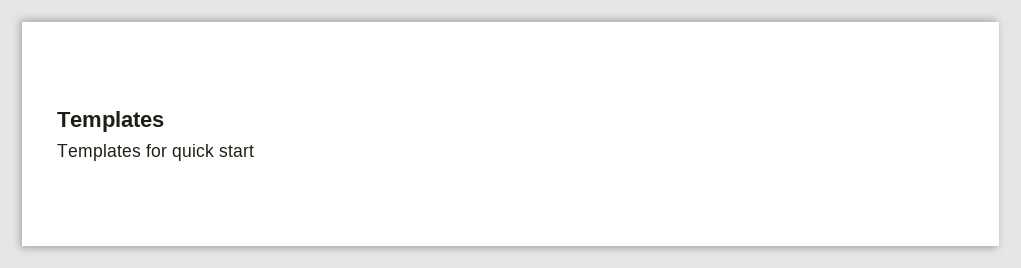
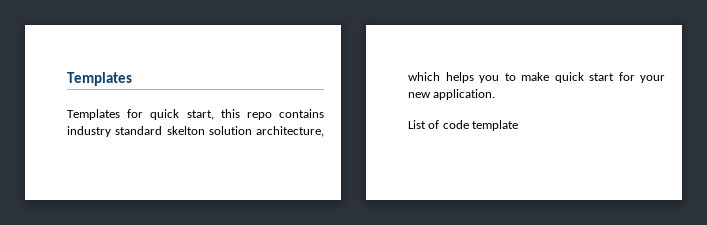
[219,145,254,157] start -> [186,109,324,120] [67,126,324,137] [408,72,665,83] [408,89,496,100] [408,120,519,131] start, this repo contains industry standard skelton solution architecture, which helps you to make quick start for your new application. // List of code template

